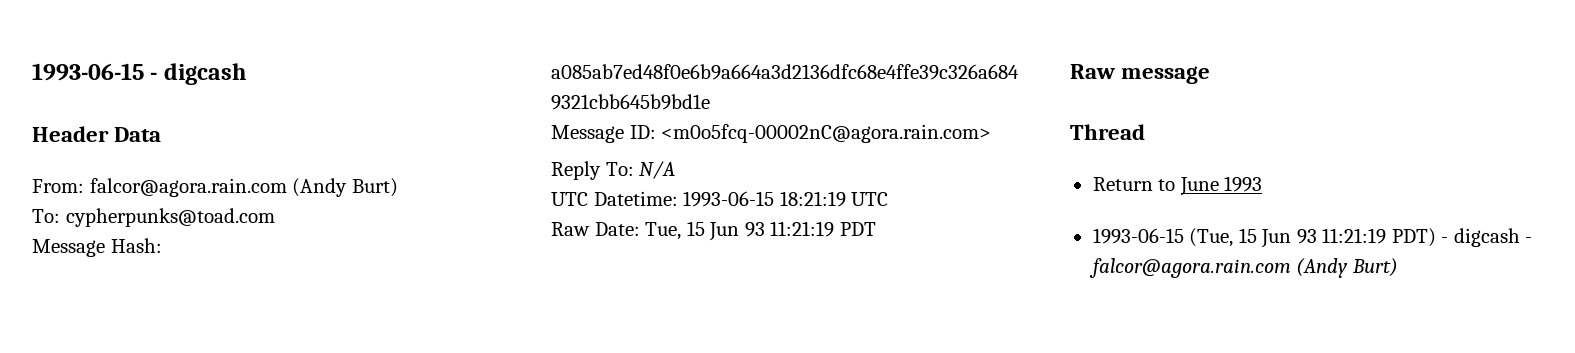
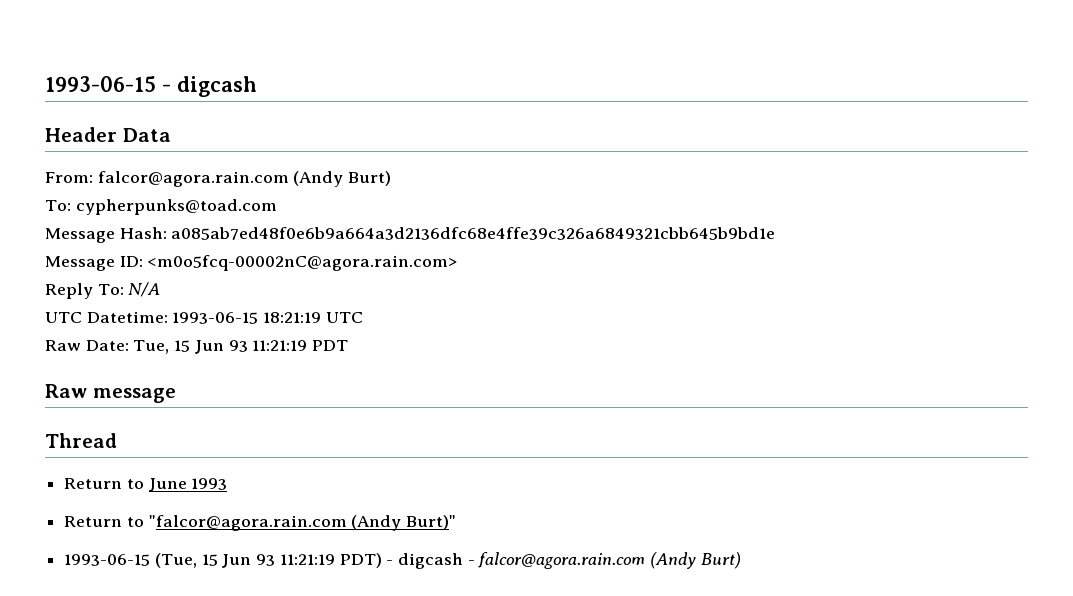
(1263, 184) none -> [64,515,457,531] // Return to "falcor@agora.rain.com (Andy Burt)"

